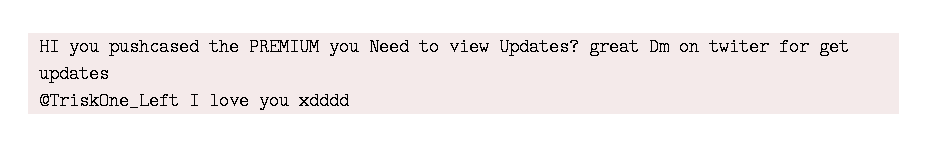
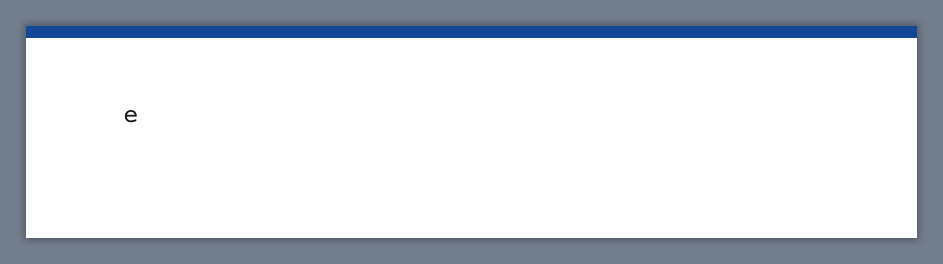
[38,38,849,56] [38,65,109,83] [38,92,349,110] HI you pushcased the PREMIUM you Need to view Updates? great Dm on twiter for get updates // @TriskOne_Left I love you xdddd -> [123,110,139,123] e

